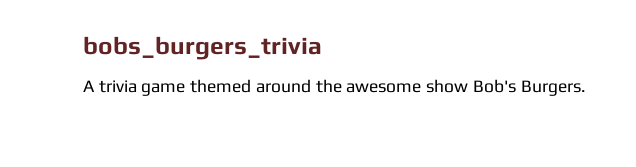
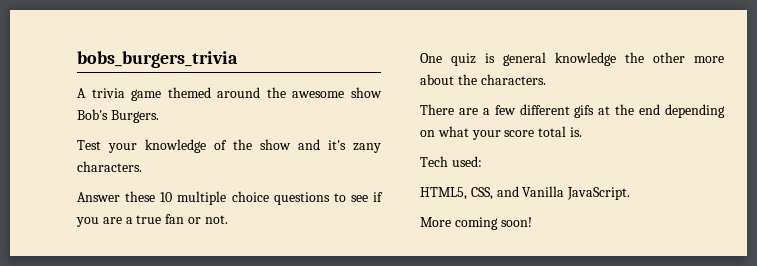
(585, 88) none -> [77,139,381,153] [77,161,142,172] [77,191,383,205] [76,214,228,227] [420,52,724,66] [420,74,546,85] [420,104,725,118] [420,126,582,140] [420,156,482,167] [420,186,631,200] [420,217,532,230] // Test your knowledge of the show and it's zany characters. // Answer these 10 multiple choice questions to see if you are a true fan or not. // One quiz is general knowledge the other more about the characters. // There are a few different gifs at the end depending on what your score total is. // Tech used: // HTML5, CSS, and Vanilla JavaScript. // More coming soon!

